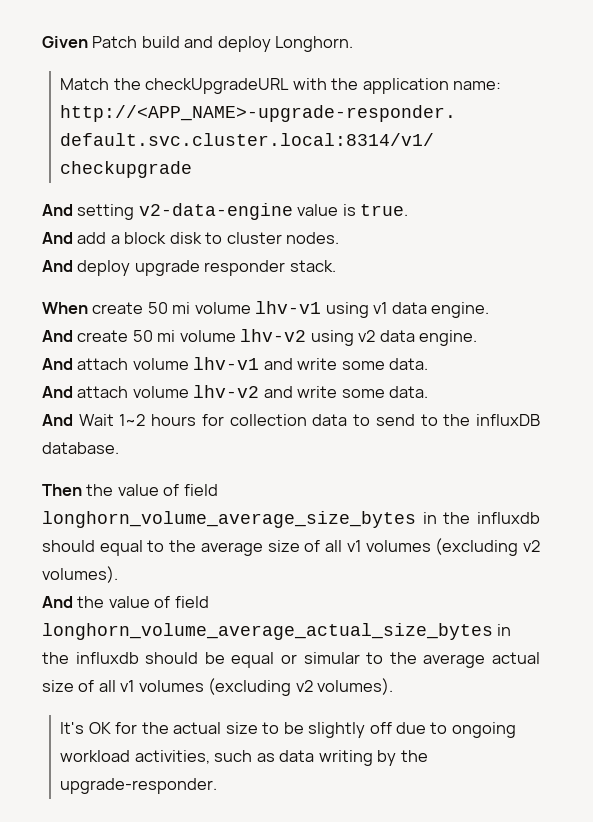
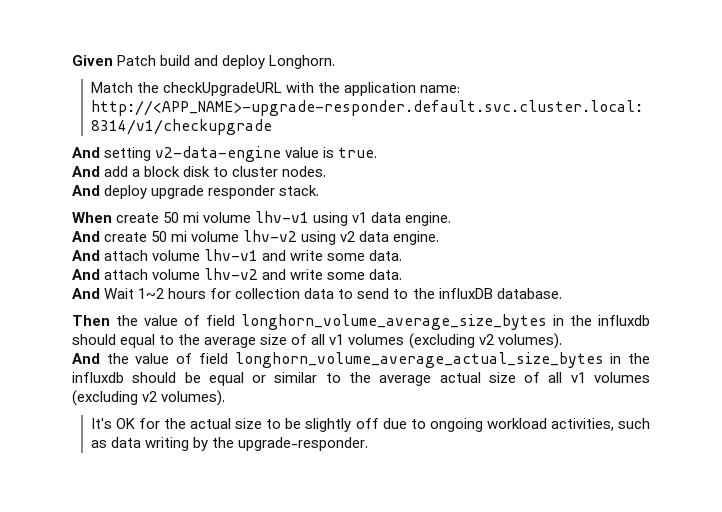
[303,652,360,664] simular -> [274,372,318,383] similar

